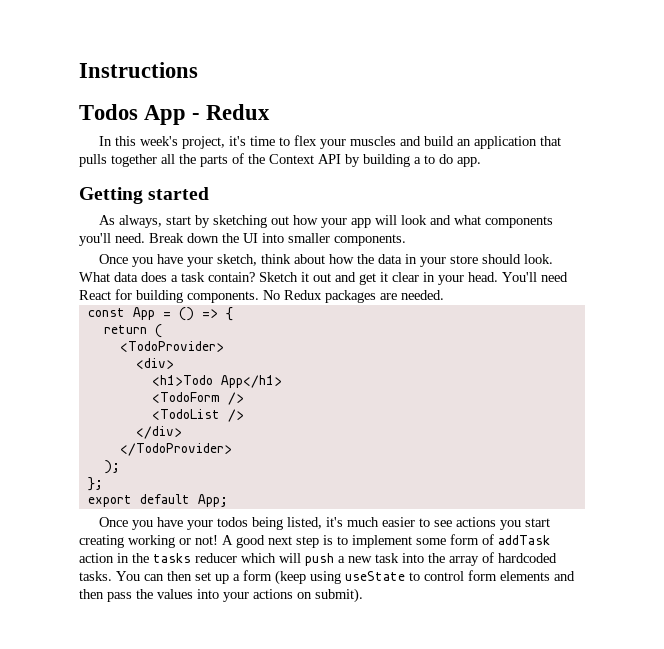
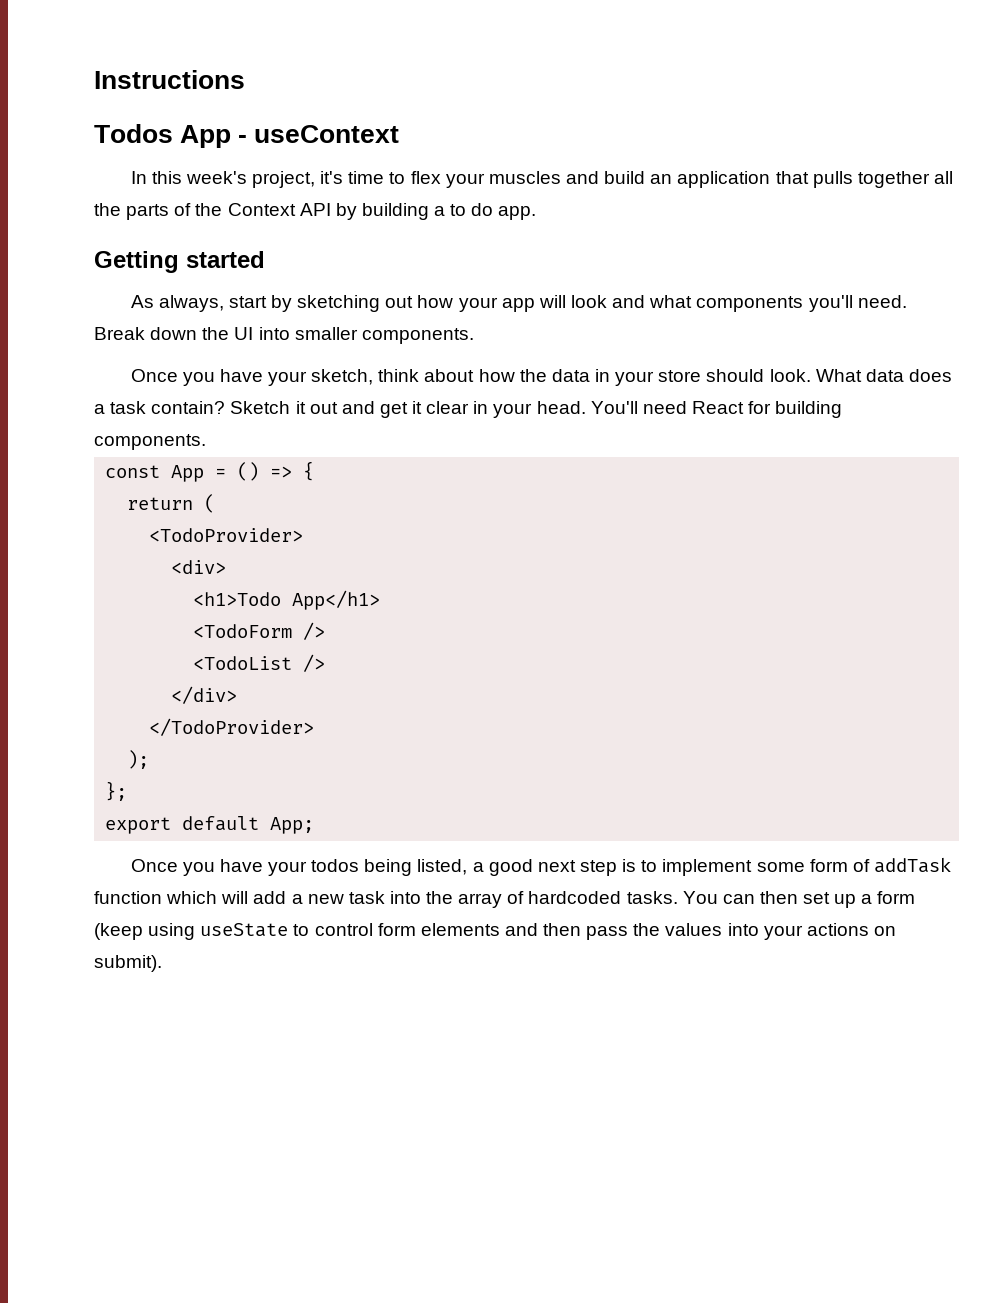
[206,104,271,120] Redux -> [254,125,400,143] useContext
[263,290,444,303] No Redux packages are needed. -> (206, 442) none
[326,517,551,530] [79,535,233,548] it's much easier to see actions you start creating working or not! A -> [472,862,484,872] a
[79,553,237,563] action in the tasks reducer -> [94,891,162,904] function
[305,553,334,566] push -> [253,891,287,904] add

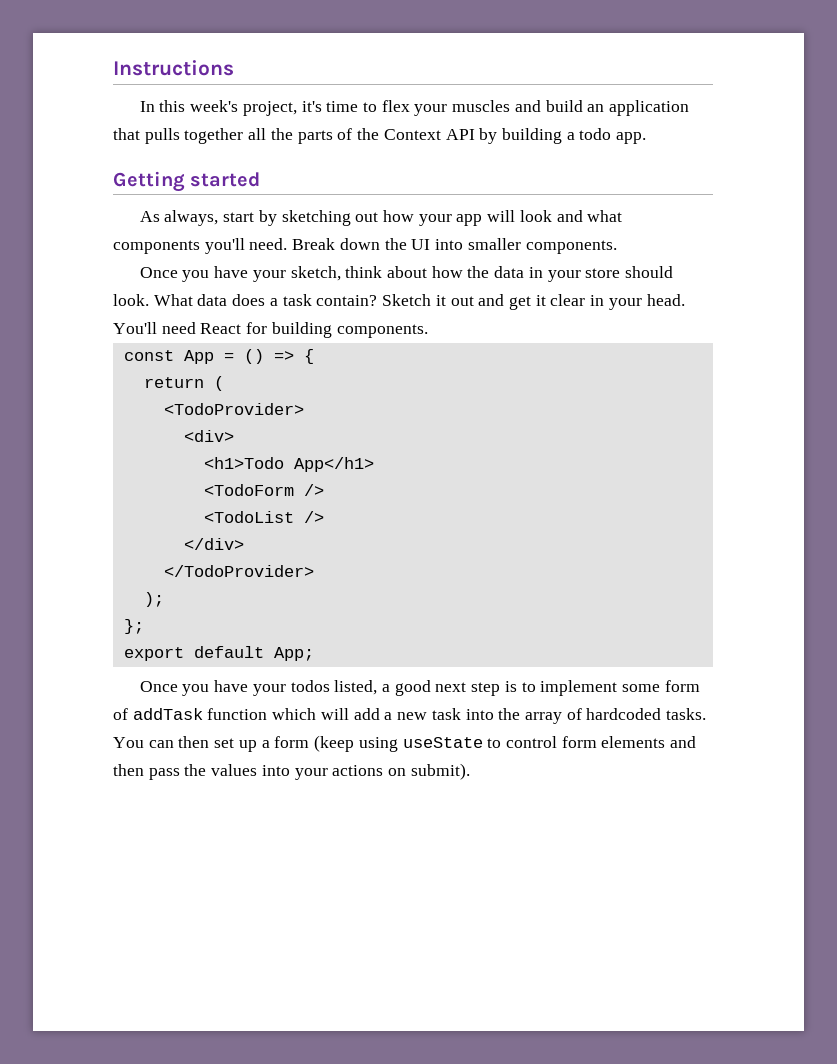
[94,124,400,148] // Todos App - useContext -> (234, 68) none
[450,203,494,216] to do -> [579,128,612,140] todo
[364,859,413,876] being -> (330, 686) none

